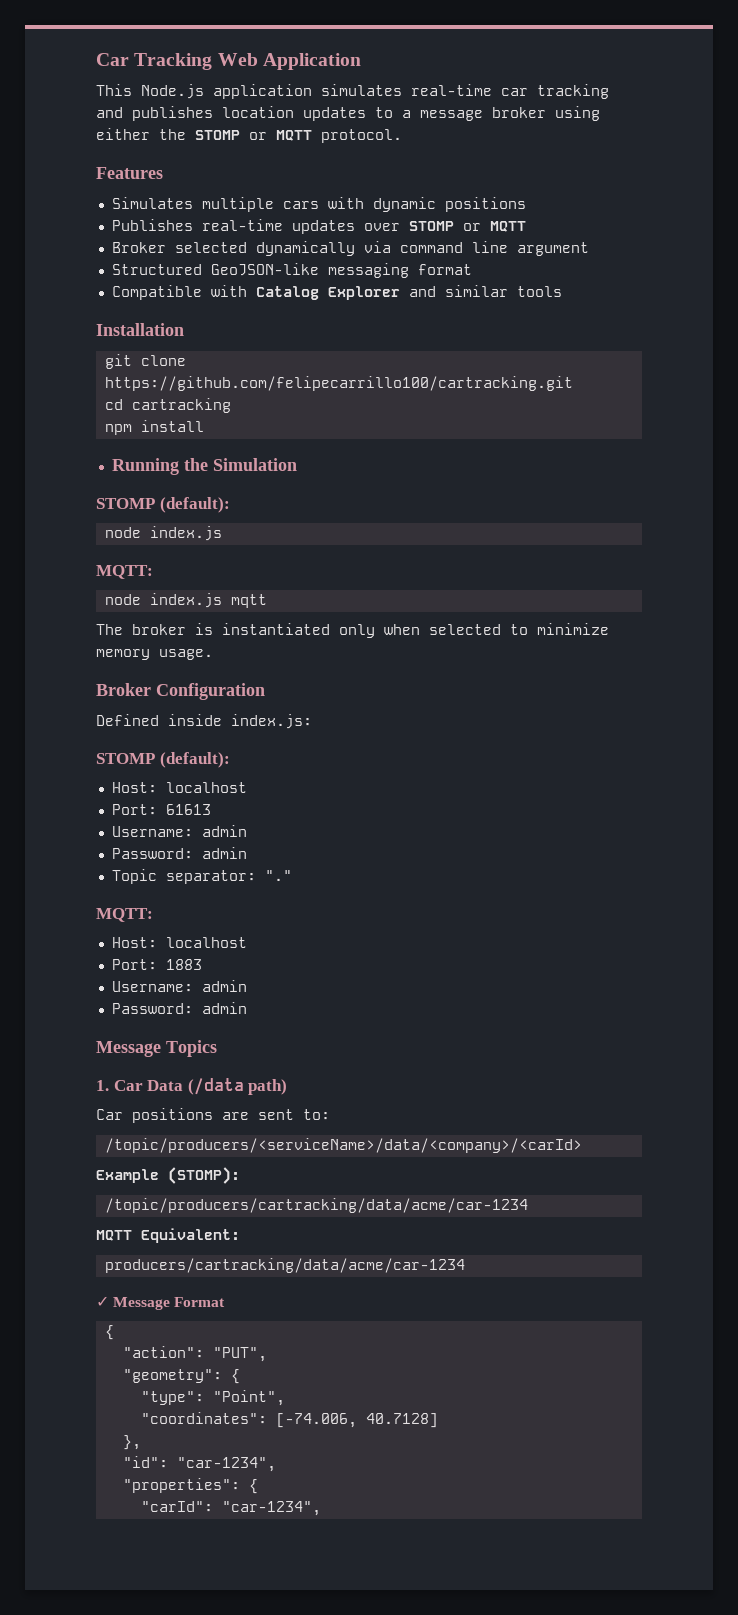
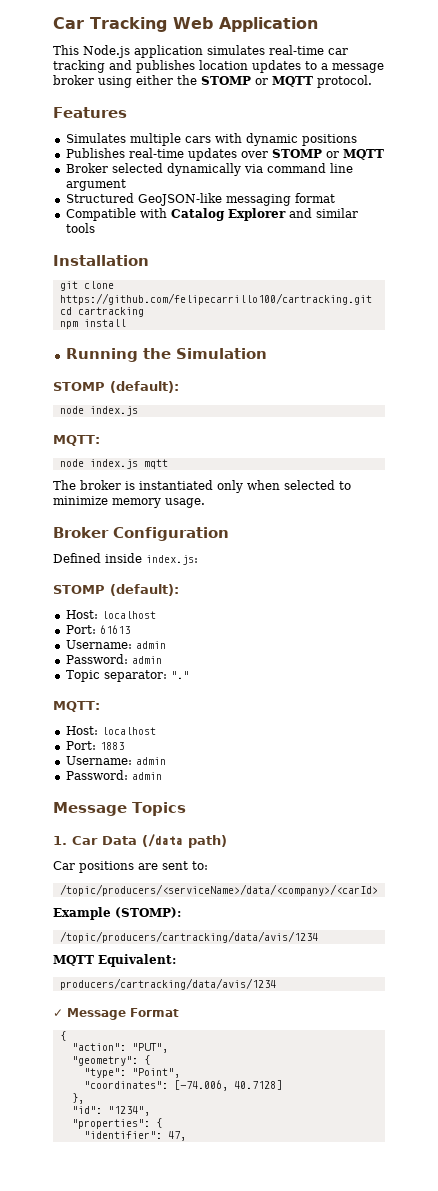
[104,1198,528,1213] /topic/producers/cartracking/data/acme/car-1234 -> [59,931,318,943] /topic/producers/cartracking/data/avis/1234
[104,1258,465,1273] producers/cartracking/data/acme/car-1234 -> [59,978,276,990] producers/cartracking/data/avis/1234
[176,1457,276,1472] "car-1234", -> [107,1106,150,1116] "1234",
[140,1501,321,1516] "carId": "car-1234", -> [83,1131,186,1141] "identifier": 47,

